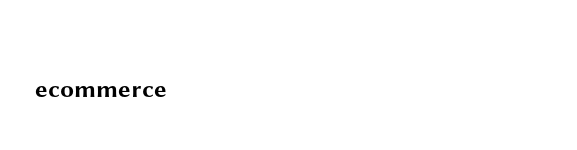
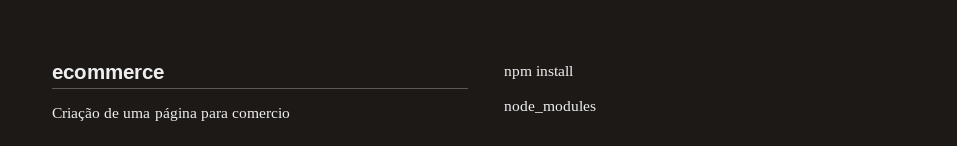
(167, 91) none -> [52,108,290,121] [504,66,574,79] [504,101,596,113] // Criação de uma página para comercio // npm install // node_modules

